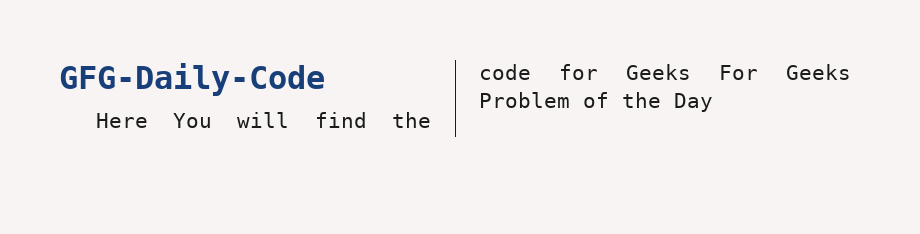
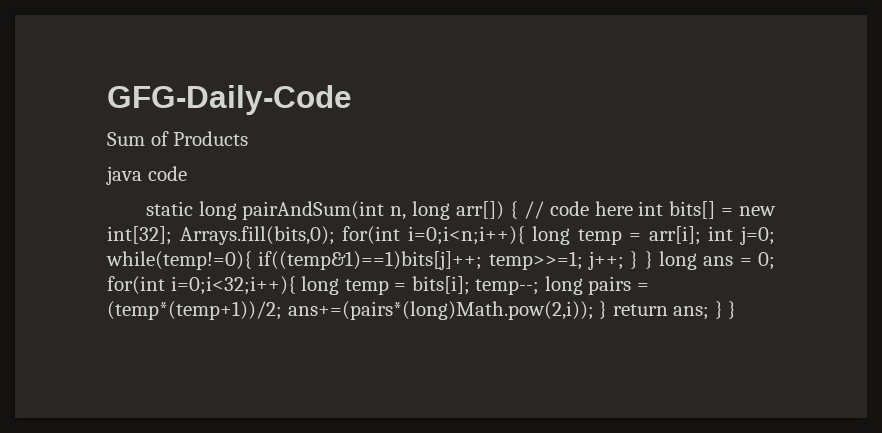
[95,112,431,128] [479,64,851,80] [479,92,713,112] Here You will find the code for Geeks For Geeks Problem of the Day -> [107,131,249,146] [106,166,187,185] [145,201,776,220] [107,226,775,245] [106,251,776,270] [107,276,649,295] [107,301,737,320] Sum of Products // java code // static long pairAndSum(int n, long arr[]) { // code here int bits[] = new int[32]; Arrays.fill(bits,0); for(int i=0;i<n;i++){ long temp = arr[i]; int j=0; while(temp!=0){ if((temp&1)==1)bits[j]++; temp>>=1; j++; } } long ans = 0; for(int i=0;i<32;i++){ long temp = bits[i]; temp--; long pairs = (temp*(temp+1))/2; ans+=(pairs*(long)Math.pow(2,i)); } return ans; } }

